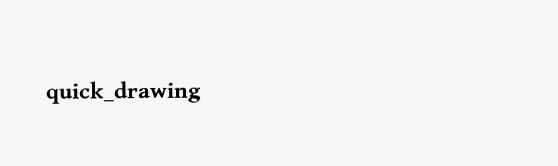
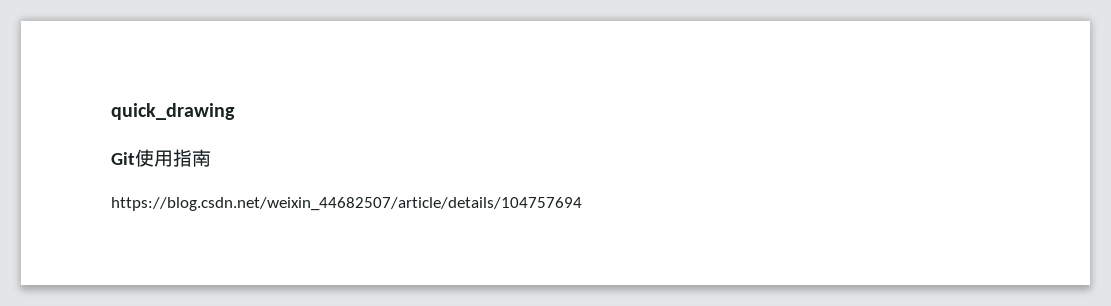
(202, 92) none -> [111,149,211,167] [111,197,582,211] // Git使用指南 // https://blog.csdn.net/weixin_44682507/article/details/104757694

